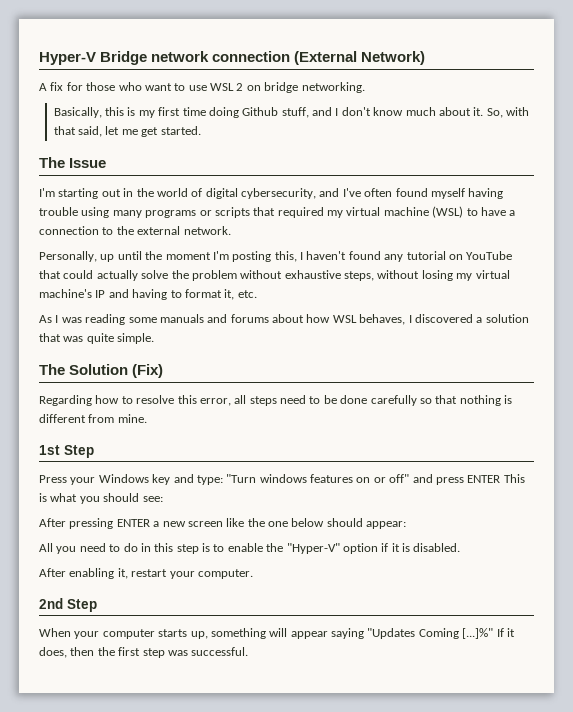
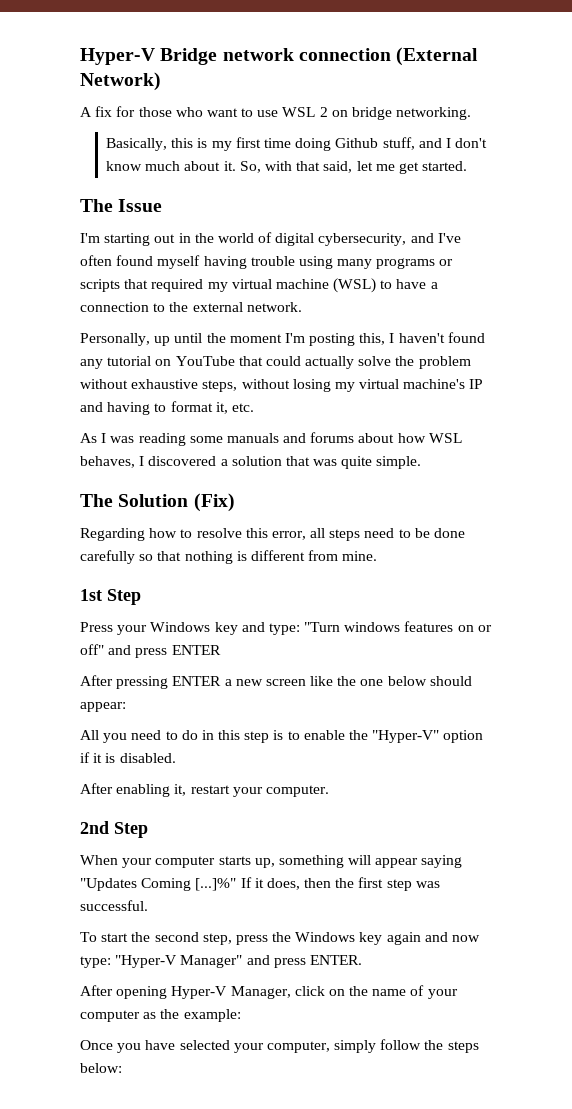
[503,474,525,483] [39,493,163,504] This is what you should see: -> (221, 650) none
(249, 651) none -> [80,932,481,945] [80,955,362,968] [80,985,458,999] [80,1009,241,1022] [80,1039,479,1053] [80,1063,122,1073] // To start the second step, press the Windows key again and now type: "Hyper-V Manager" and press ENTER. // After opening Hyper-V Manager, click on the name of your computer as the example: // Once you have selected your computer, simply follow the steps below:

